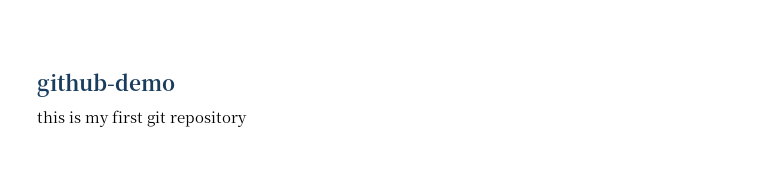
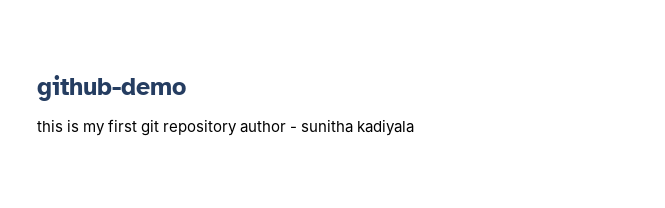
(248, 119) none -> [240,119,415,136] author - sunitha kadiyala

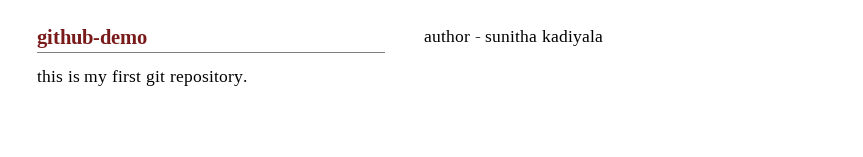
[163,119,238,136] repository -> [169,71,247,86] repository. //

